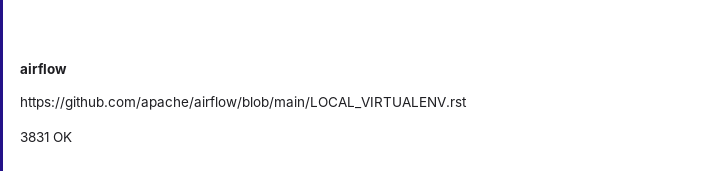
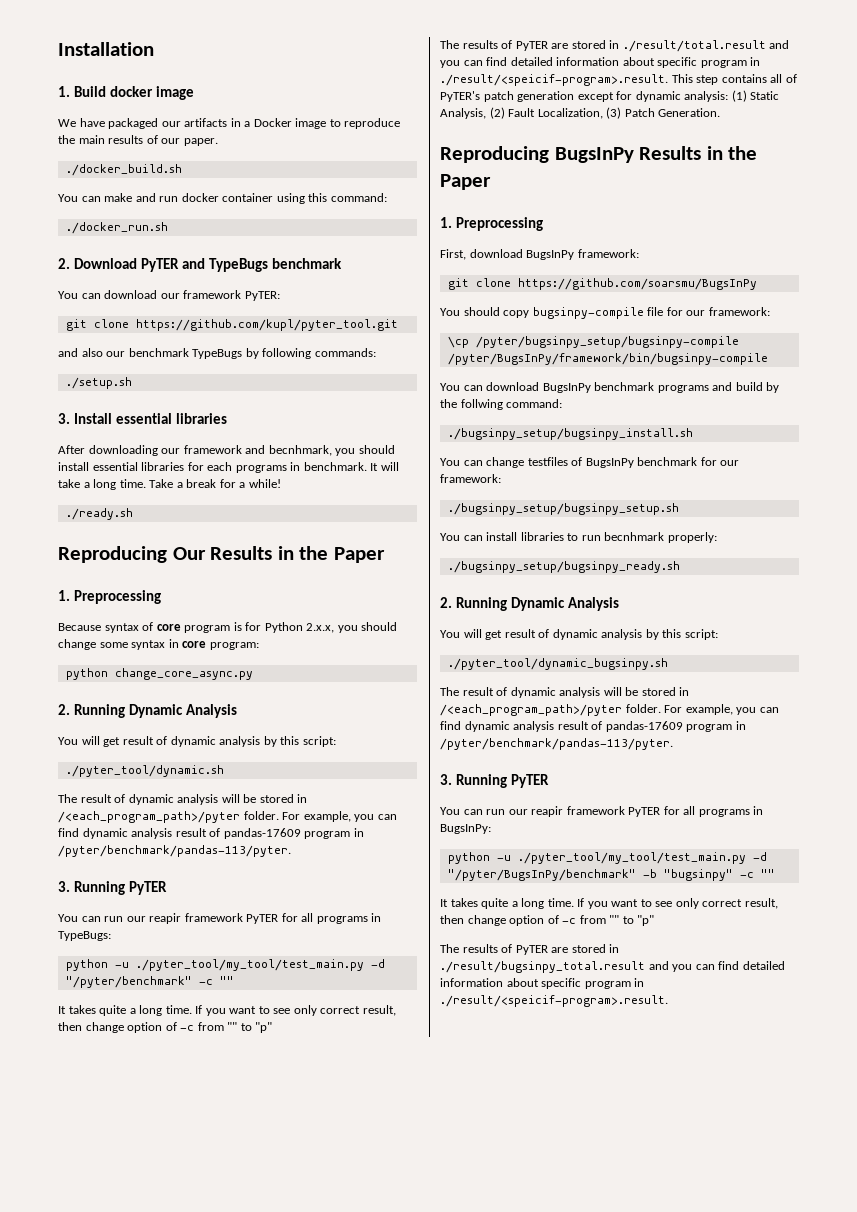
[20,63,67,74] [20,96,467,110] [20,132,72,142] airflow // https://github.com/apache/airflow/blob/main/LOCAL_VIRTUALENV.rst // 3831 OK -> [58,42,154,56] [58,86,195,100] [58,118,401,129] [58,135,218,146] [65,164,182,176] [58,193,387,204] [65,222,168,234] [58,258,343,272] [58,290,280,301] [65,319,398,331] [58,348,376,359] [65,377,132,389] [58,413,228,424] [58,445,395,456] [58,462,399,473] [58,479,281,490] [65,508,133,520] [58,546,385,563] [58,590,162,604] [58,622,398,633] [58,639,259,650] [65,668,253,680] [58,704,238,718] [58,736,336,747] [65,765,224,777] [58,794,308,805] [58,811,397,823] [58,828,364,839] [58,845,291,857] [58,881,168,895] [58,913,382,924] [58,931,111,941] [65,959,385,971] [65,976,234,988] [58,1005,396,1016] [58,1022,273,1033] [440,40,790,52] [440,57,761,68] [440,74,797,86] [440,90,780,102] [440,107,721,119] [440,146,758,163] [440,174,491,190] [440,217,544,231] [440,249,639,260] [447,278,757,290] [440,307,770,319] [447,336,739,348] [447,353,768,365] [440,382,780,393] [440,399,563,410] [447,428,693,440] [440,457,740,468] [440,474,501,483] [447,503,679,515] [440,532,717,543] [447,561,680,573] [440,597,620,611] [440,629,718,640] [447,658,668,670] [440,687,690,698] [440,704,779,716] [440,721,746,732] [440,738,673,750] [440,774,550,788] [440,806,764,817] [440,824,491,834] [447,852,767,864] [447,869,775,881] [440,898,778,909] [440,915,655,926] [440,944,620,955] [440,961,785,973] [440,978,645,989] [440,995,668,1007] Installation // 1. Build docker image // We have packaged our artifacts in a Docker image to reproduce the main results of our paper. // ./docker_build.sh // You can make and run docker container using this command: // ./docker_run.sh // 2. Download PyTER and TypeBugs benchmark // You can download our framework PyTER: // git clone https://github.com/kupl/pyter_tool.git // and also our benchmark TypeBugs by following commands: // ./setup.sh // 3. Install essential libraries // After downloading our framework and becnhmark, you should install essential libraries for each programs in benchmark. It will take a long time. Take a break for a while! // ./ready.sh // Reproducing Our Results in the Paper // 1. Preprocessing // Because syntax of core program is for Python 2.x.x, you should change some syntax in core program: // python change_core_async.py // 2. Running Dynamic Analysis // You will get result of dynamic analysis by this script: // ./pyter_tool/dynamic.sh // The result of dynamic analysis will be stored in /<each_program_path>/pyter folder. For example, you can find dynamic analysis result of pandas-17609 program in /pyter/benchmark/pandas-113/pyter. // 3. Running PyTER // You can run our reapir framework PyTER for all programs in TypeBugs: // python -u ./pyter_tool/my_tool/test_main.py -d "/pyter/benchmark" -c "" // It takes quite a long time. If you want to see only correct result, then change option of -c from "" to "p" // The results of PyTER are stored in ./result/total.result and you can find detailed information about specific program in ./result/<speicif-program>.result. This step contains all of PyTER's patch generation except for dynamic analysis: (1) Static Analysis, (2) Fault Localization, (3) Patch Generation. // Reproducing BugsInPy Results in the Paper // 1. Preprocessing // First, download BugsInPy framework: // git clone https://github.com/soarsmu/BugsInPy // You should copy bugsinpy-compile file for our framework: // \cp /pyter/bugsinpy_setup/bugsinpy-compile /pyter/BugsInPy/framework/bin/bugsinpy-compile // You can download BugsInPy benchmark programs and build by the follwing command: // ./bugsinpy_setup/bugsinpy_install.sh // You can change testfiles of BugsInPy benchmark for our framework: // ./bugsinpy_setup/bugsinpy_setup.sh // You can install libraries to run becnhmark properly: // ./bugsinpy_setup/bugsinpy_ready.sh // 2. Running Dynamic Analysis // You will get result of dynamic analysis by this script: // ./pyter_tool/dynamic_bugsinpy.sh // The result of dynamic analysis will be stored in /<each_program_path>/pyter folder. For example, you can find dynamic analysis result of pandas-17609 program in /pyter/benchmark/pandas-113/pyter. // 3. Running PyTER // You can run our reapir framework PyTER for all programs in BugsInPy: // python -u ./pyter_tool/my_tool/test_main.py -d "/pyter/BugsInPy/benchmark" -b "bugsinpy" -c "" // It takes quite a long time. If you want to see only correct result, then change option of -c from "" to "p" // The results of PyTER are stored in ./result/bugsinpy_total.result and you can find detailed information about specific program in ./result/<speicif-program>.result.

